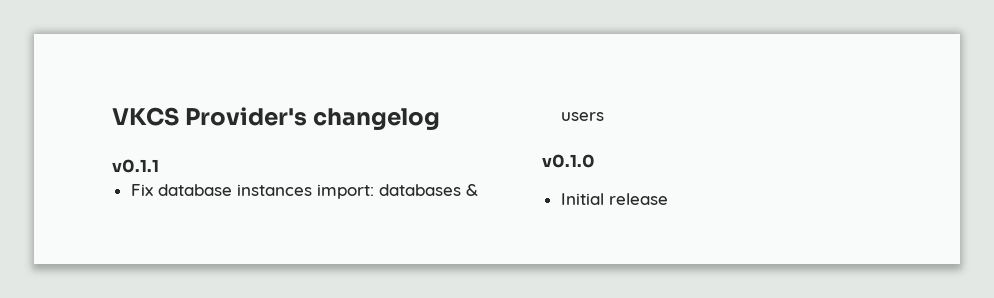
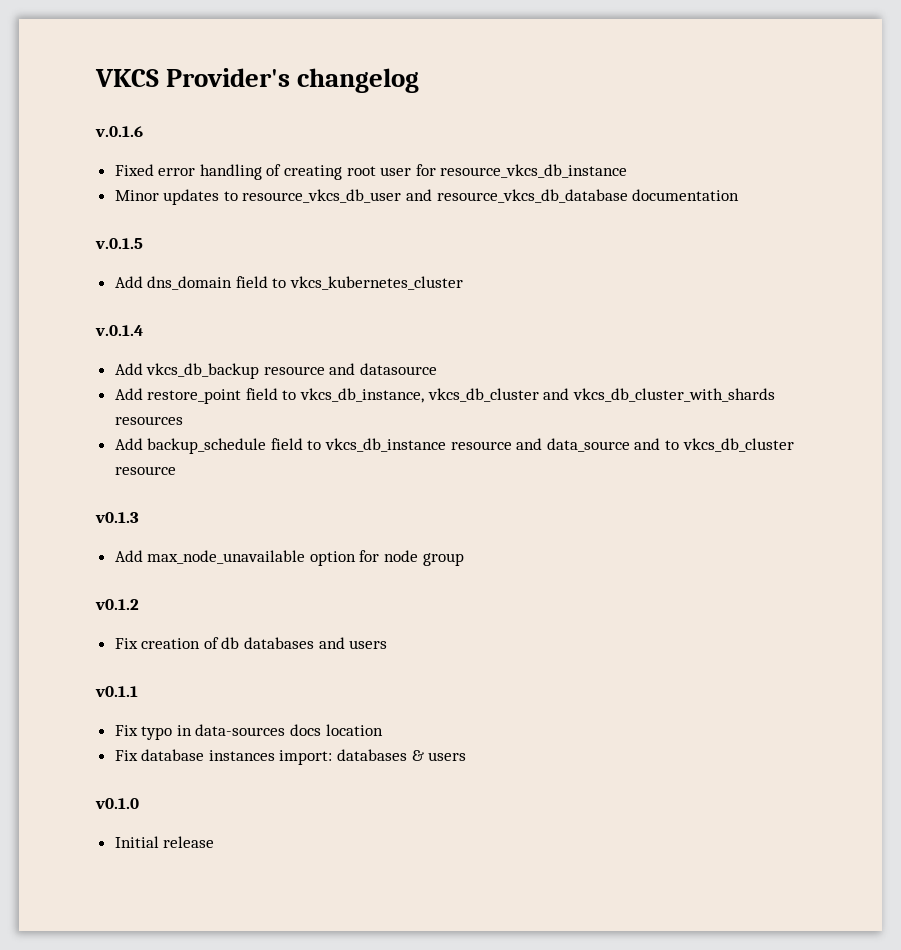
[112,159,159,173] v0.1.1 -> [95,126,143,137] [114,164,628,180] [114,189,740,205] [95,238,143,249] [114,276,464,290] [95,325,143,336] [114,363,438,379] [114,388,775,404] [114,416,183,425] [114,438,794,454] [114,466,176,475] [95,512,139,523] [114,550,464,566] [95,599,139,610] [114,637,388,649] [95,686,138,697] [114,724,383,740] v.0.1.6 // Fixed error handling of creating root user for resource_vkcs_db_instance // Minor updates to resource_vkcs_db_user and resource_vkcs_db_database documentation // v.0.1.5 // Add dns_domain field to vkcs_kubernetes_cluster // v.0.1.4 // Add vkcs_db_backup resource and datasource // Add restore_point field to vkcs_db_instance, vkcs_db_cluster and vkcs_db_cluster_with_shards resources // Add backup_schedule field to vkcs_db_instance resource and data_source and to vkcs_db_cluster resource // v0.1.3 // Add max_node_unavailable option for node group // v0.1.2 // Fix creation of db databases and users // v0.1.1 // Fix typo in data-sources docs location

